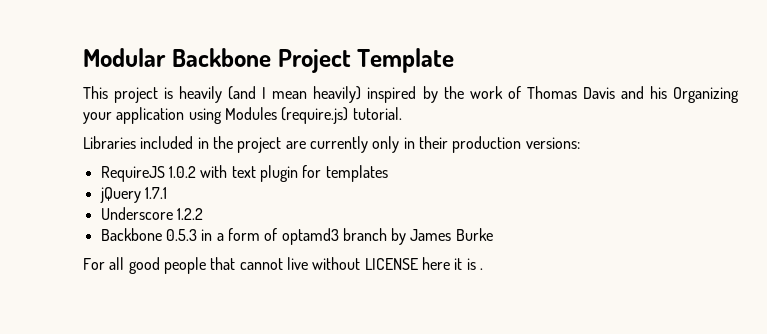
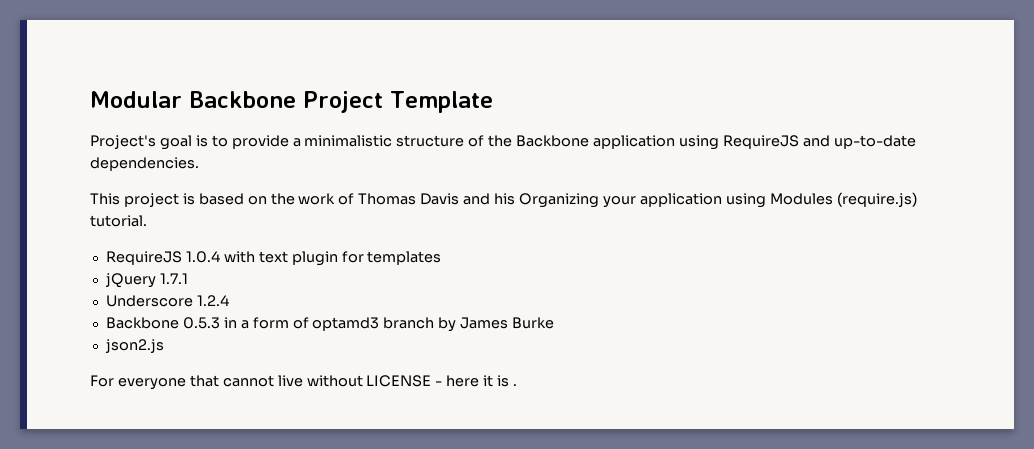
[83,86,438,103] This project is heavily (and I mean heavily) inspired by -> [90,135,916,150] [90,157,199,171] [90,193,267,207] Project's goal is to provide a minimalistic structure of the Backbone application using RequireJS and up-to-date dependencies. // This project is based on
[83,136,580,153] [100,166,196,182] // Libraries included in the project are currently only in their production versions: // RequireJS 1.0.2 -> [105,251,220,265] // RequireJS 1.0.4
[176,208,203,220] 1.2.2 -> [196,295,229,306] 1.2.4
(493, 234) none -> [104,339,164,353] // json2.js
[109,257,206,274] all good people -> [117,378,186,390] everyone
(418, 264) none -> [435,381,443,386] -

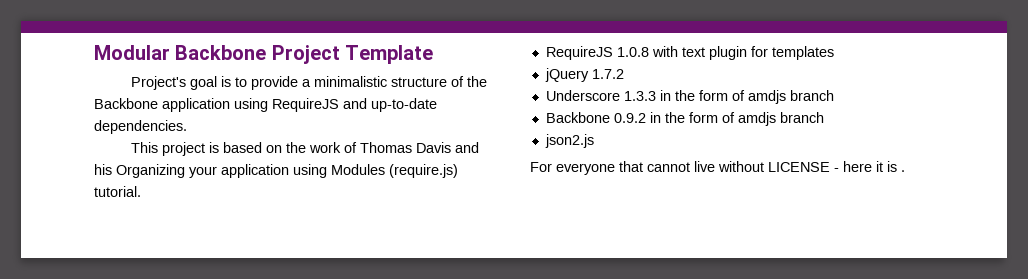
[185,251,220,263] 1.0.4 -> [616,47,649,57] 1.0.8
[159,273,188,284] 1.7.1 -> [591,69,624,79] 1.7.2
[196,295,229,306] [105,317,555,332] 1.2.4 // Backbone 0.5.3 in a form of optamd3 branch by James Burke -> [623,90,834,104] [545,112,824,126] 1.3.3 in the form of amdjs branch // Backbone 0.9.2 in the form of amdjs branch

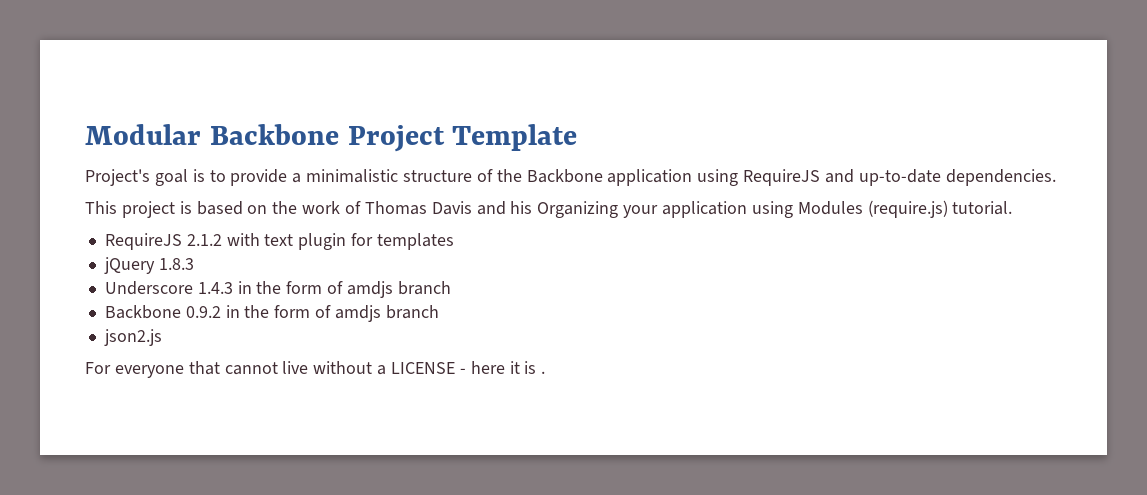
[616,47,649,57] 1.0.8 -> [186,234,222,246] 2.1.2
[591,69,624,79] 1.7.2 -> [158,258,194,270] 1.8.3
[623,91,656,101] 1.3.3 -> [197,282,233,294] 1.4.3
(764, 166) none -> [377,365,387,375] a

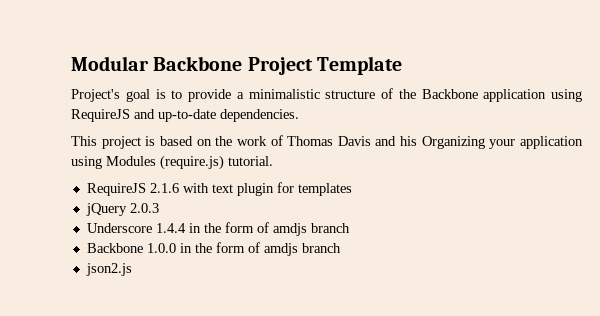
[186,234,222,246] 2.1.2 -> [149,183,179,193] 2.1.6
[158,258,194,270] 1.8.3 -> [129,203,159,213] 2.0.3
[197,282,233,294] 1.4.3 -> [155,223,186,233] 1.4.4
[185,306,221,318] 0.9.2 -> [146,243,176,253] 1.0.0
[85,361,546,378] // For everyone that cannot live without a LICENSE - here it is . -> (132, 269) none

